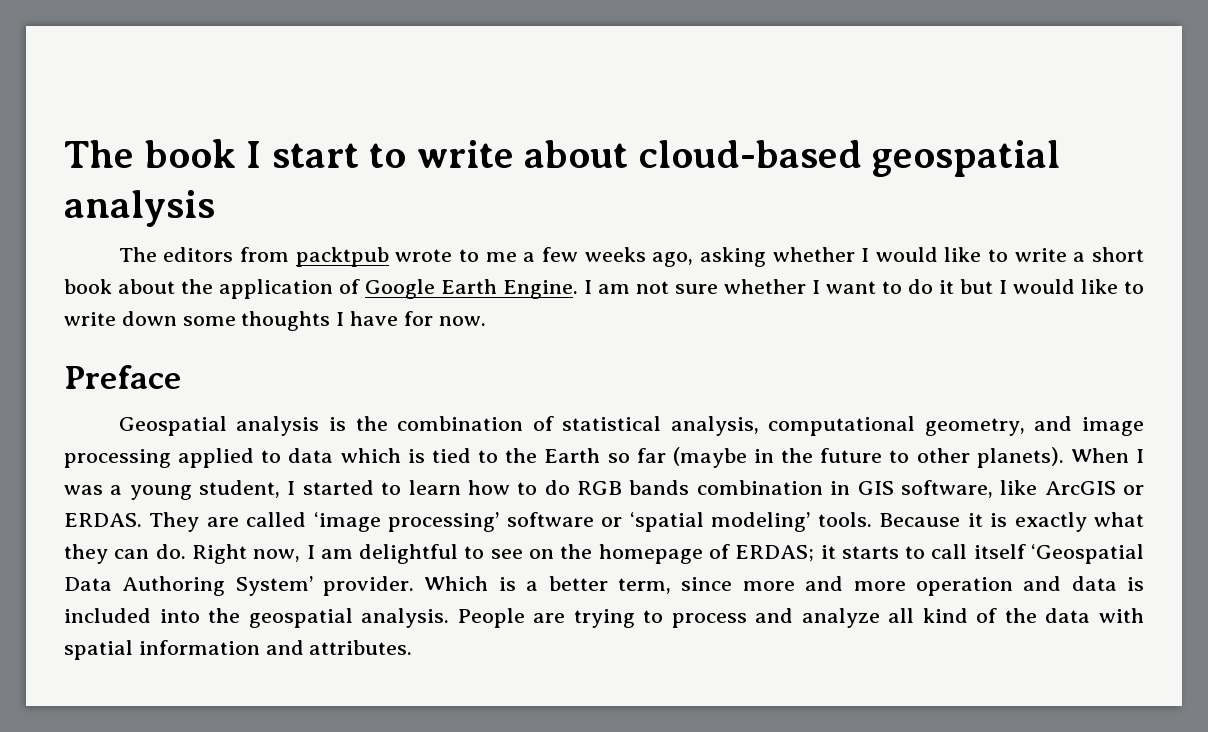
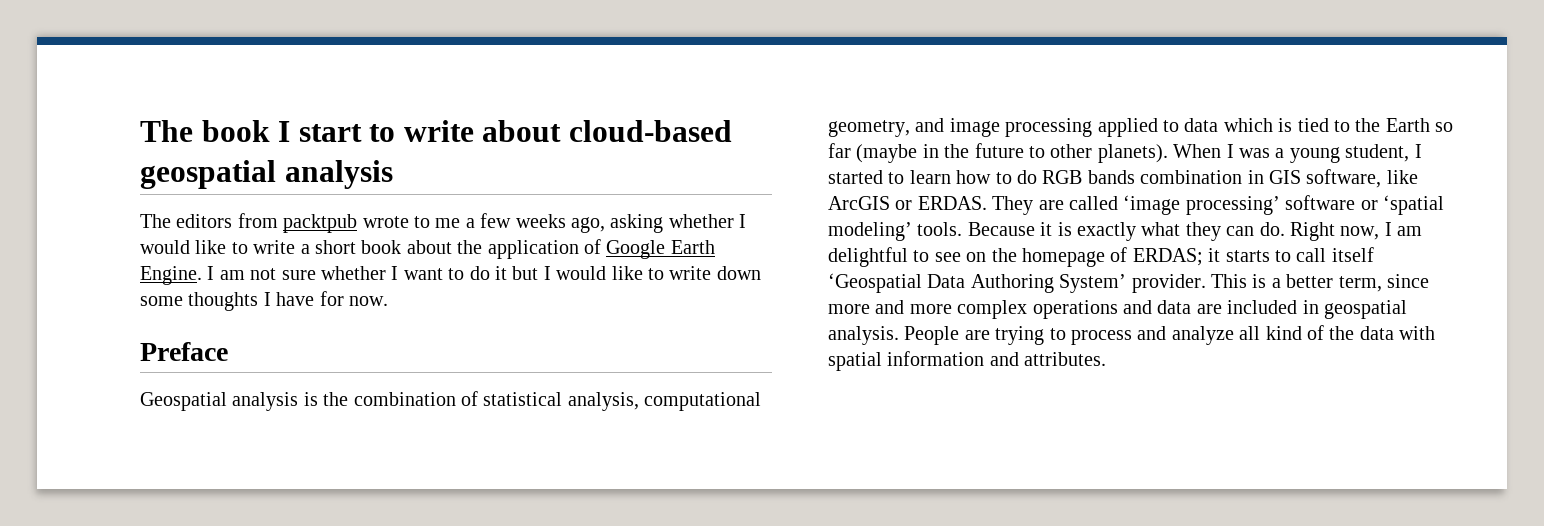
[424,576,489,591] Which -> [1211,274,1247,288] This
[915,576,1144,596] [64,608,241,623] operation and data is included into the -> [957,300,1319,319] complex operations and data are included in

